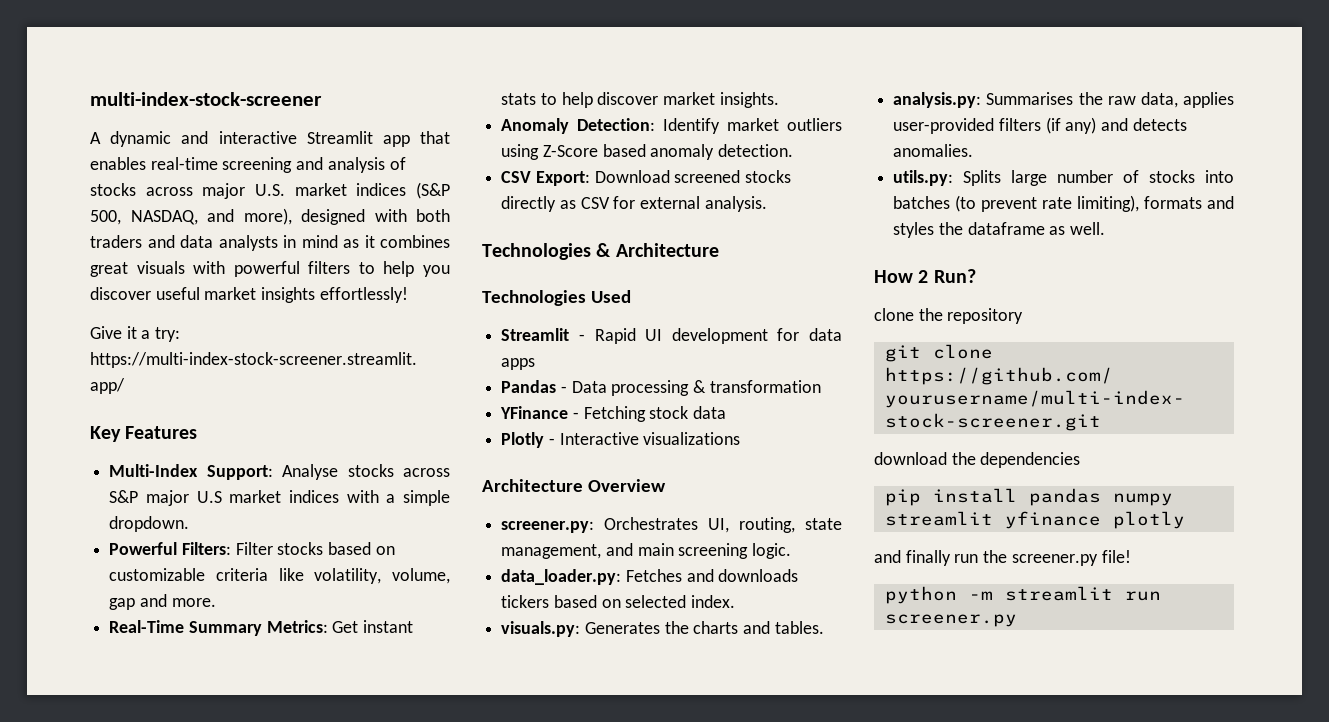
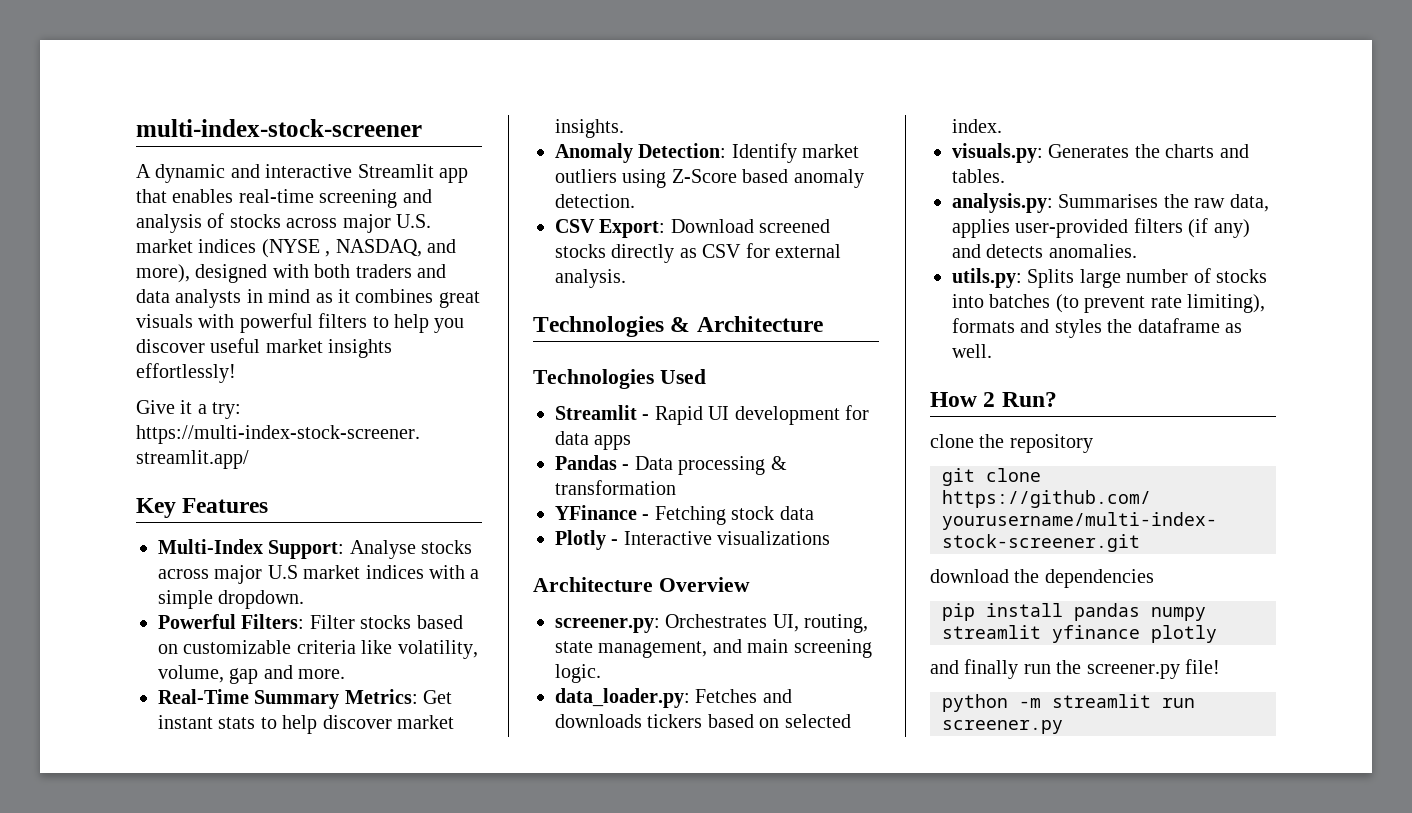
[416,182,450,199] [90,210,121,225] (S&P 500, -> [261,239,331,258] (NYSE ,
[109,490,139,503] S&P -> (209, 574) none

